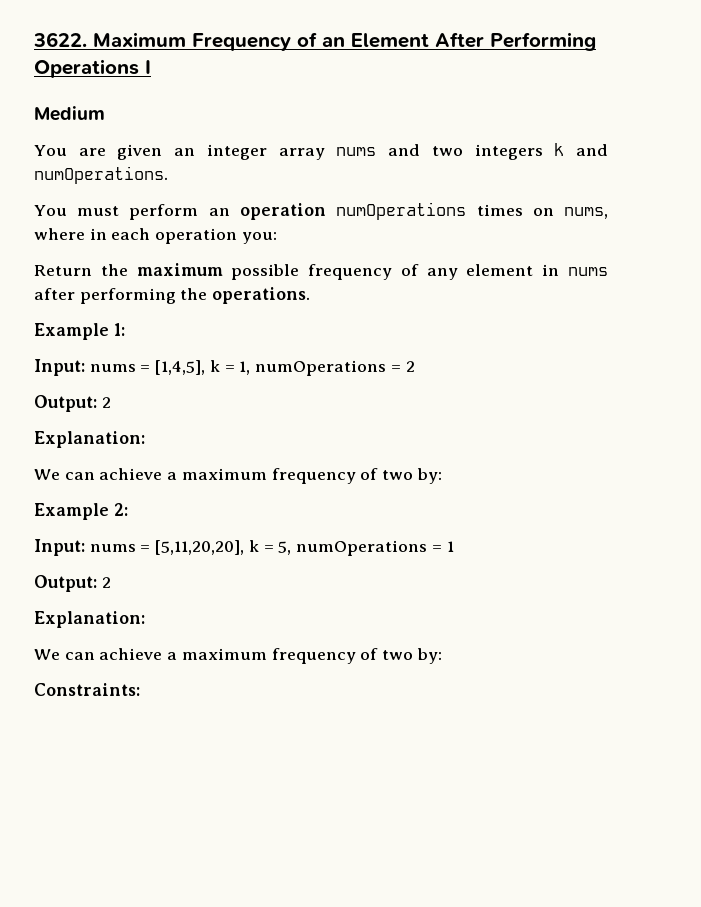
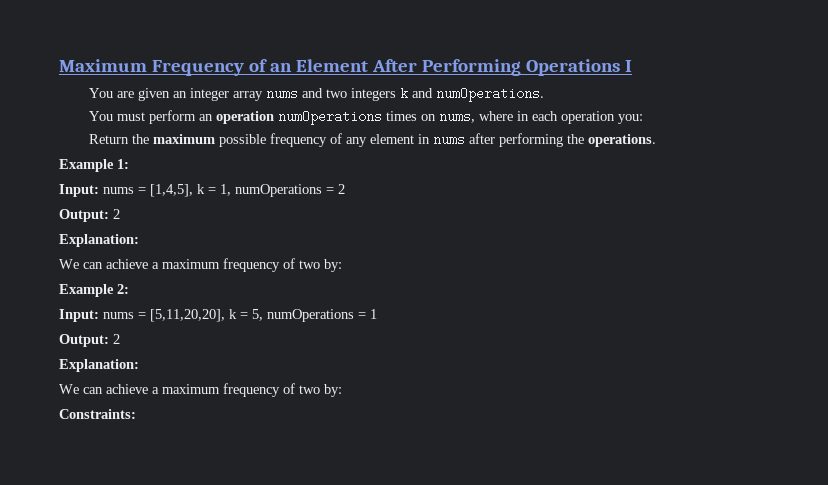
[33,32,87,47] 3622. -> (59, 65) none
[34,106,105,121] // Medium -> (632, 66) none

